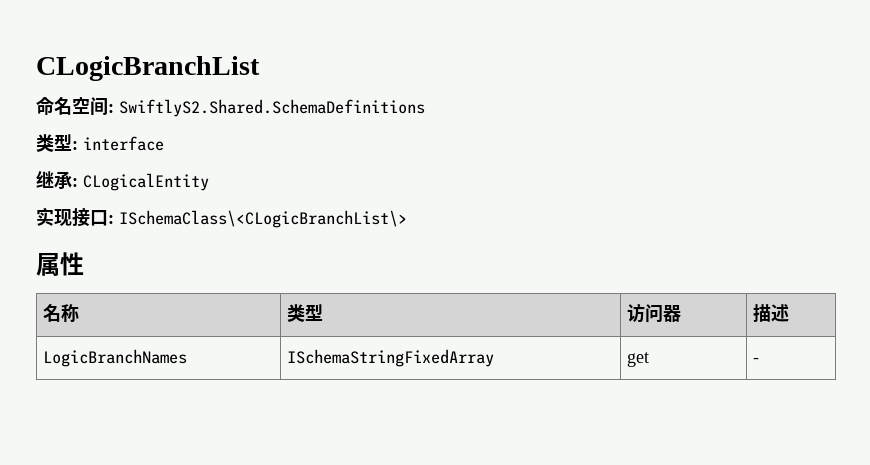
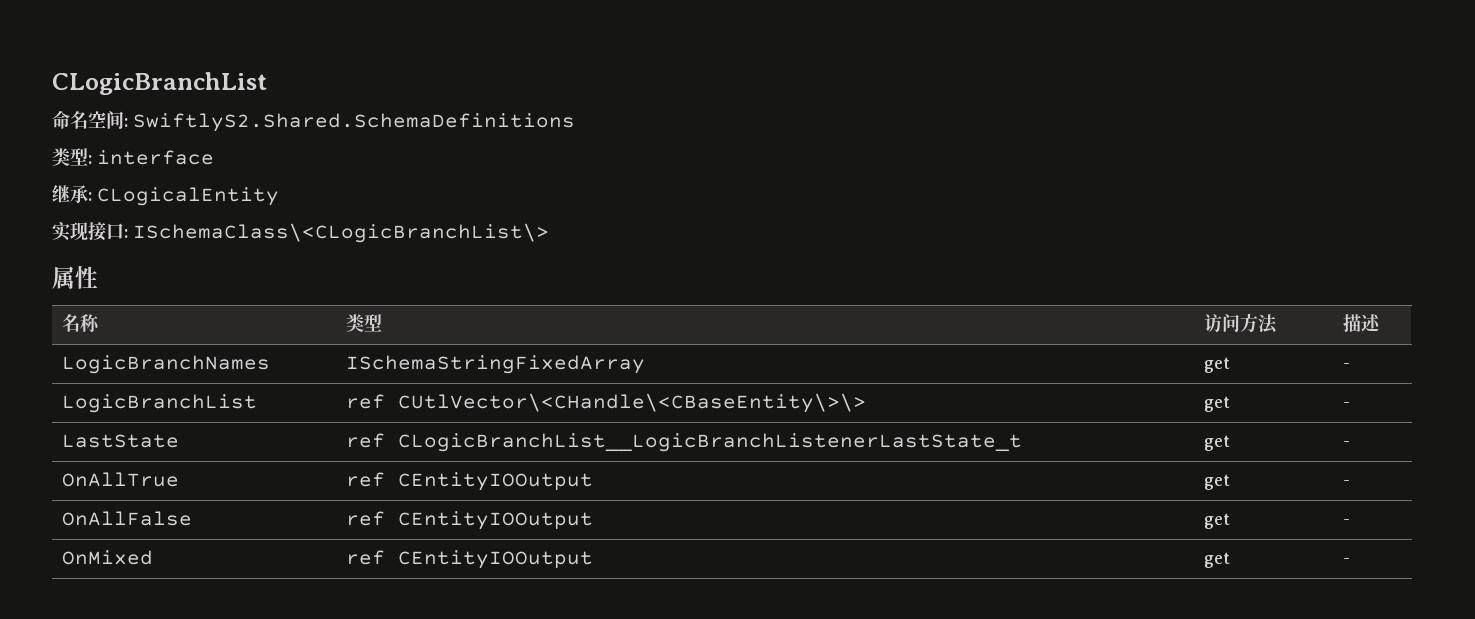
[663,305,682,322] 器 -> [1239,313,1278,334] 方法
(760, 360) none -> [61,394,257,413] [345,393,866,413] [1203,396,1230,412] [1342,402,1350,408] [61,434,179,448] [345,433,1022,452] [1203,435,1230,451] [1342,441,1350,447] [61,472,179,487] [345,472,593,491] [1203,474,1230,490] [1342,480,1350,486] [61,511,192,526] [345,511,593,530] [1203,513,1230,529] [1342,519,1350,525] [61,550,153,565] [345,550,593,569] [1203,552,1230,568] [1342,558,1350,564] // LogicBranchList | ref CUtlVector\<CHandle\<CBaseEntity\>\> | get | - // LastState | ref CLogicBranchList__LogicBranchListenerLastState_t | get | - // OnAllTrue | ref CEntityIOOutput | get | - // OnAllFalse | ref CEntityIOOutput | get | - // OnMixed | ref CEntityIOOutput | get | -

